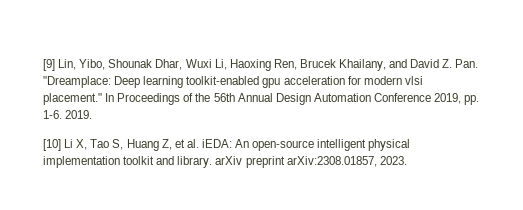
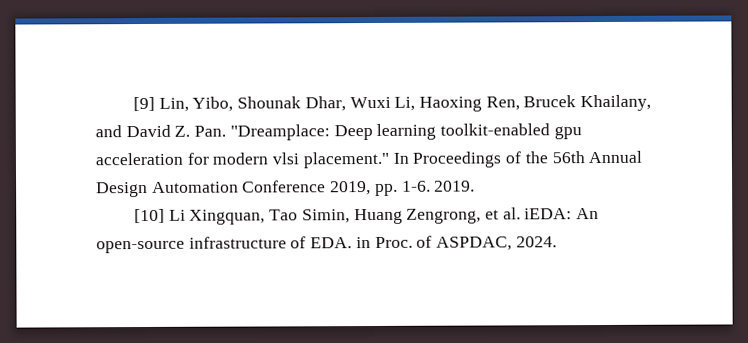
[76,139,172,151] X, Tao S, Huang Z, -> [189,208,482,225] Xingquan, Tao Simin, Huang Zengrong,
[317,139,411,151] [43,156,407,168] intelligent physical implementation toolkit and library. arXiv preprint arXiv:2308.01857, 2023. -> [188,235,557,251] infrastructure of EDA. in Proc. of ASPDAC, 2024.

